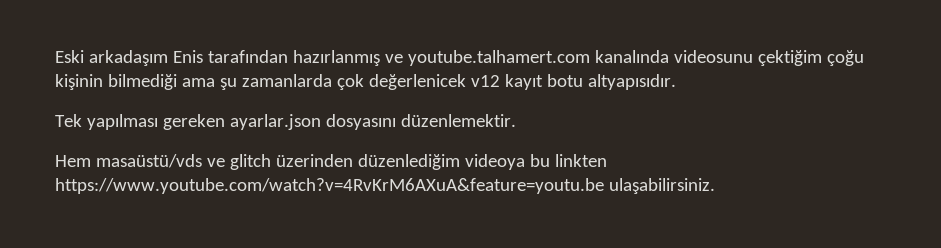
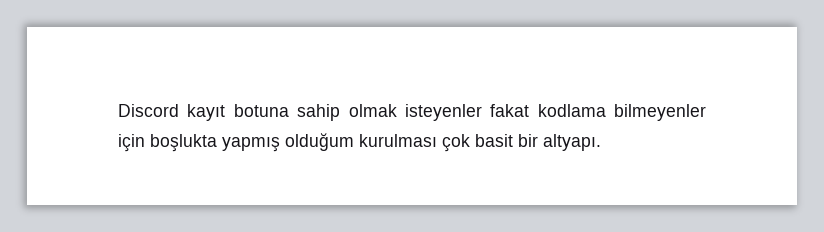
[55,50,864,66] [55,74,676,90] [55,114,516,130] [55,154,607,170] [55,178,715,194] Eski arkadaşım Enis tarafından hazırlanmış ve youtube.talhamert.com kanalında videosunu çektiğim çoğu kişinin bilmediği ama şu zamanlarda çok değerlenicek v12 kayıt botu altyapısıdır. // Tek yapılması gereken ayarlar.json dosyasını düzenlemektir. // Hem masaüstü/vds ve glitch üzerinden düzenlediğim videoya bu linkten https://www.youtube.com/watch?v=4RvKrM6AXuA&feature=youtu.be ulaşabilirsiniz. -> [118,104,706,121] [118,133,601,152] Discord kayıt botuna sahip olmak isteyenler fakat kodlama bilmeyenler için boşlukta yapmış olduğum kurulması çok basit bir altyapı.

